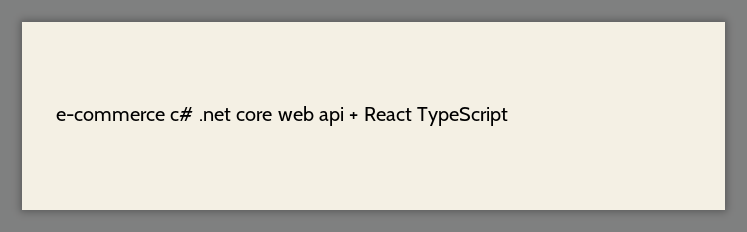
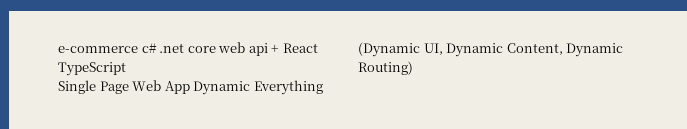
(509, 116) none -> [58,80,323,95] [358,42,624,57] [358,61,413,75] // Single Page Web App Dynamic Everything (Dynamic UI, Dynamic Content, Dynamic Routing)

